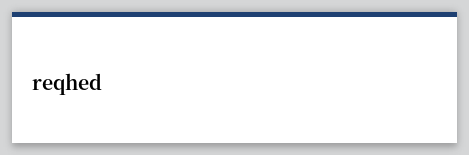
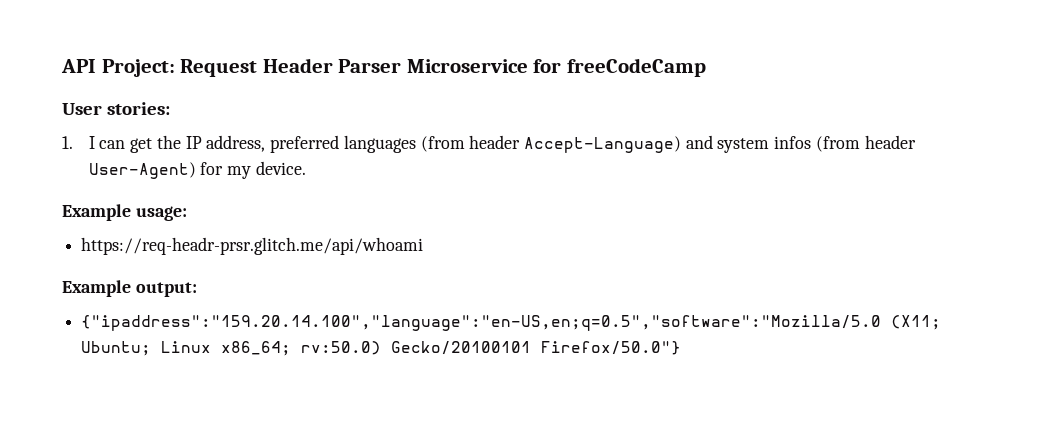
[32,73,102,95] reqhed -> [61,58,706,77] [62,102,170,115] [62,135,916,153] [88,161,306,179] [62,204,187,221] [81,237,424,255] [62,280,197,297] [81,315,942,331] [81,341,682,356] API Project: Request Header Parser Microservice for freeCodeCamp // User stories: // 1. I can get the IP address, preferred languages (from header Accept-Language) and system infos (from header User-Agent) for my device. // Example usage: // https://req-headr-prsr.glitch.me/api/whoami // Example output: // {"ipaddress":"159.20.14.100","language":"en-US,en;q=0.5","software":"Mozilla/5.0 (X11; Ubuntu; Linux x86_64; rv:50.0) Gecko/20100101 Firefox/50.0"}

